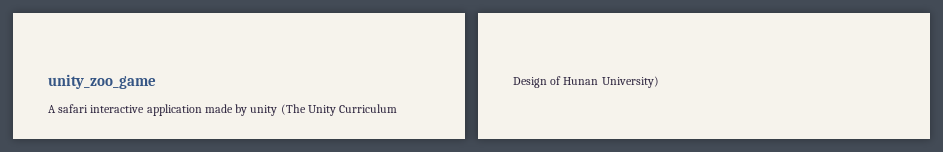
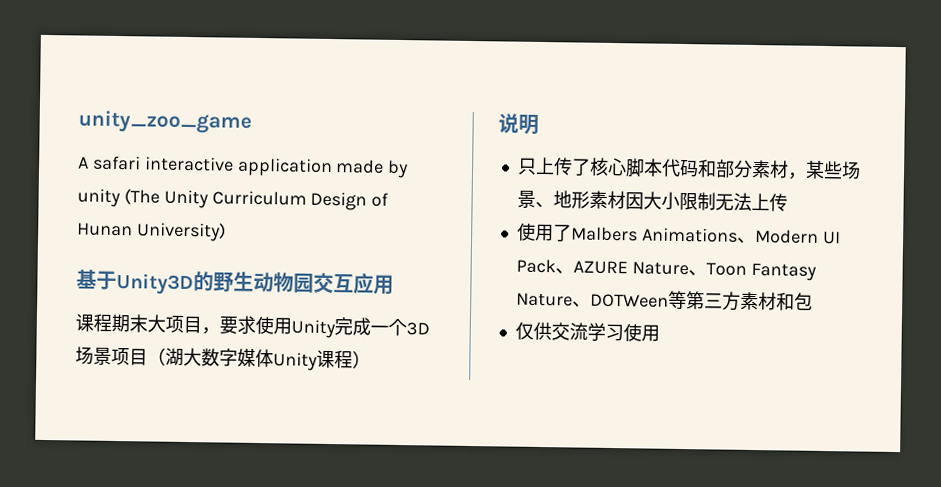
(659, 82) none -> [76,269,394,296] [75,313,430,339] [75,346,371,371] [498,113,539,135] [516,156,861,180] [516,190,788,212] [516,222,841,245] [515,258,817,281] [515,290,813,311] [514,321,660,342] // 基于Unity3D的野生动物园交互应用 // 课程期末大项目，要求使用Unity完成一个3D场景项目（湖大数字媒体Unity课程） // 说明 // 只上传了核心脚本代码和部分素材，某些场景、地形素材因大小限制无法上传 // 使用了Malbers Animations、Modern UI Pack、AZURE Nature、Toon Fantasy Nature、DOTWeen等第三方素材和包 // 仅供交流学习使用

